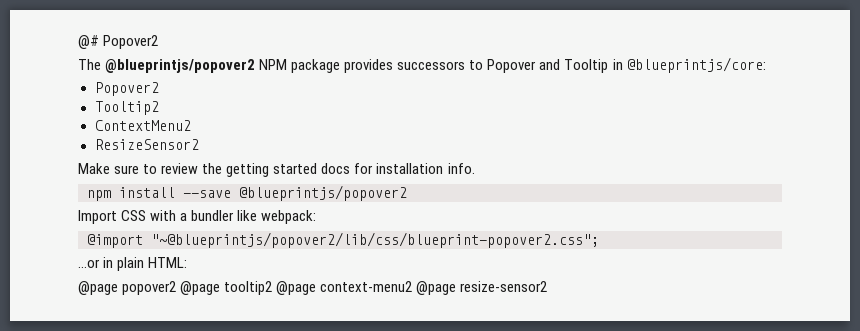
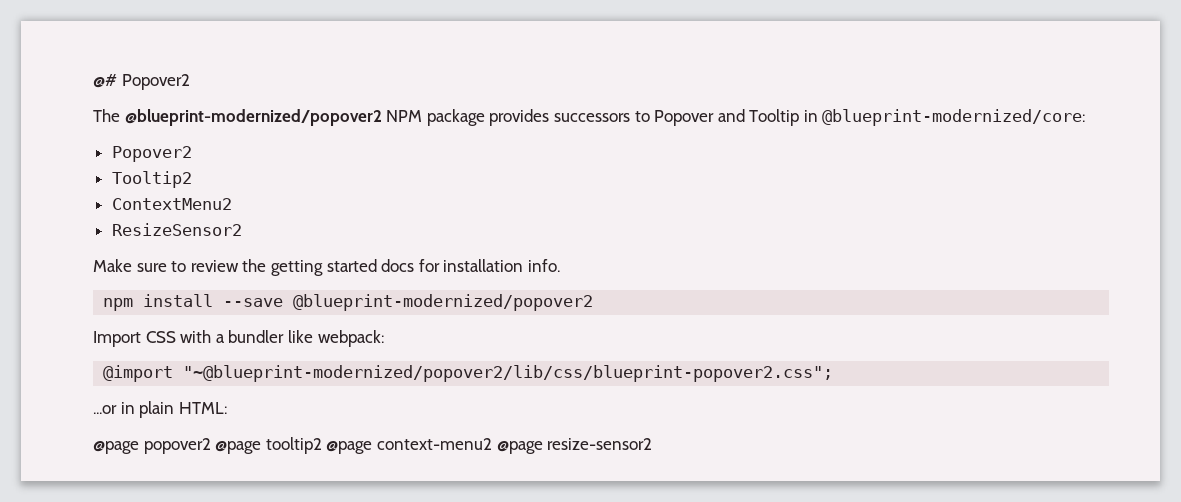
[105,59,256,73] @blueprintjs/popover2 -> [124,109,382,126] @blueprint-modernized/popover2
[626,57,766,73] @blueprintjs/core: -> [822,109,1086,126] @blueprint-modernized/core:
[239,185,407,201] @blueprintjs/popover2 -> [293,294,594,311] @blueprint-modernized/popover2
[151,232,599,248] "~@blueprintjs/popover2/lib/css/blueprint-popover2.css"; -> [183,365,834,382] "~@blueprint-modernized/popover2/lib/css/blueprint-popover2.css";

